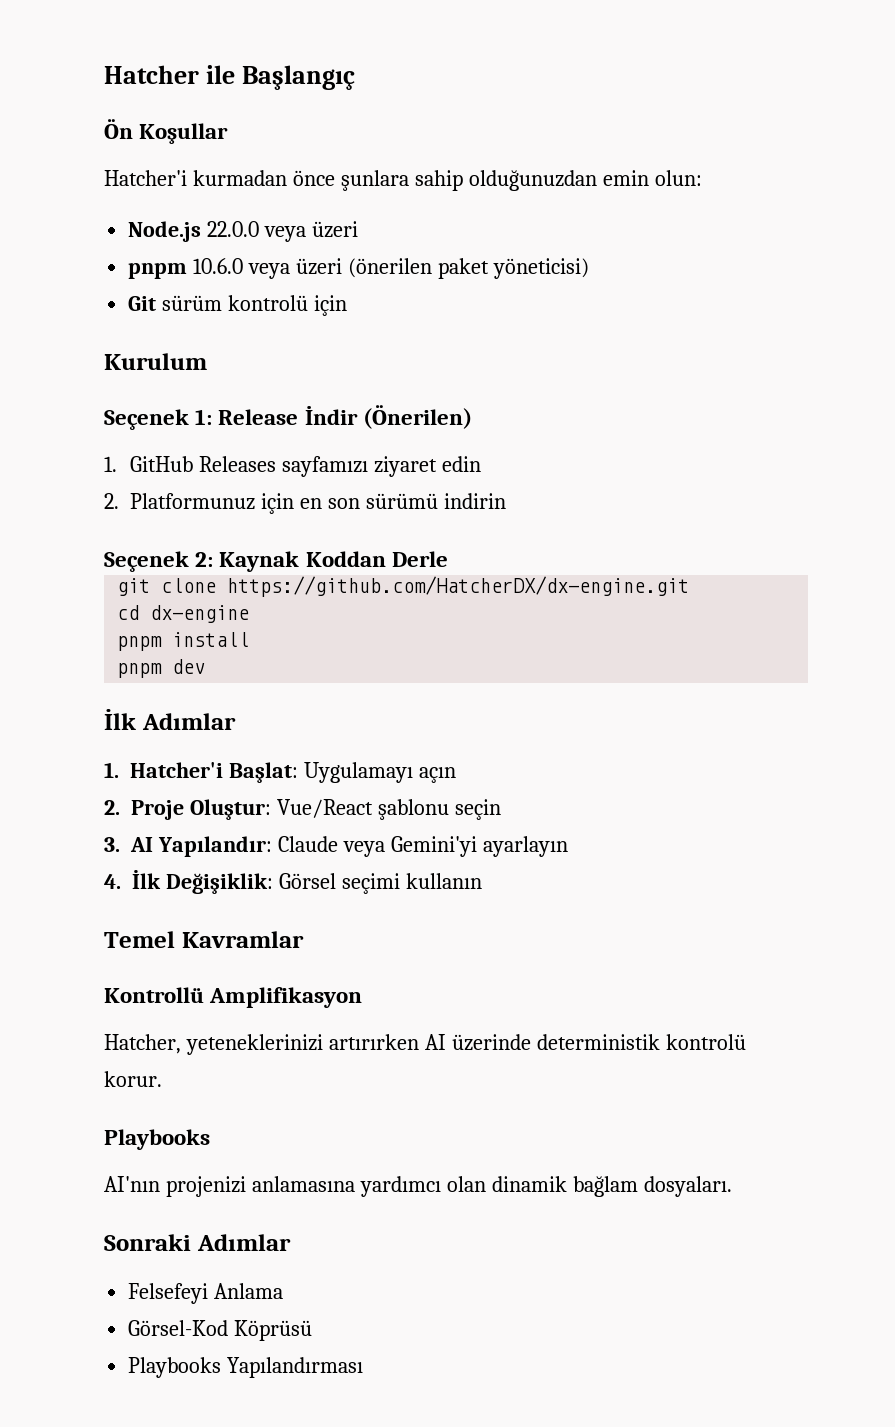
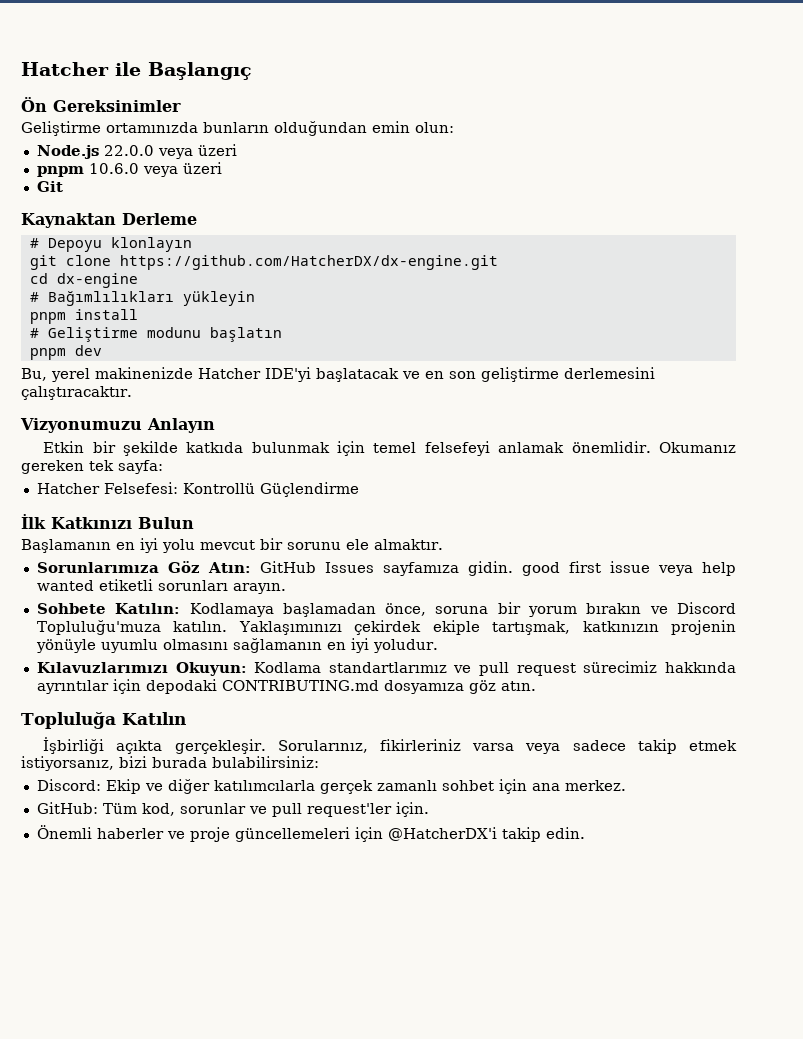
[139,123,229,144] [104,170,597,191] Koşullar // Hatcher'i kurmadan önce şunlara sahip olduğunuzdan -> [53,100,181,112] [21,121,367,136] Gereksinimler // Geliştirme ortamınızda bunların olduğundan
[347,258,589,279] [128,295,348,316] [104,353,207,370] [104,405,472,430] [104,456,481,477] [104,493,506,514] [104,551,448,572] (önerilen paket yöneticisi) // Git sürüm kontrolü için // Kurulum // Seçenek 1: Release İndir (Önerilen) // 1. GitHub Releases sayfamızı ziyaret edin // 2. Platformunuz için en son sürümü indirin // Seçenek 2: Kaynak Koddan Derle -> [36,181,63,192] [21,213,197,228] [29,237,192,252] // Git // Kaynaktan Derleme // # Depoyu klonlayın
(250, 614) none -> [29,291,255,306] // # Bağımlılıkları yükleyin
[117,659,206,678] [104,709,236,730] [104,762,456,783] [104,799,501,820] [104,836,568,857] [104,870,482,894] [104,931,304,948] [104,987,363,1008] [104,1034,746,1055] [104,1071,162,1087] [104,1129,210,1150] [104,1176,732,1197] [104,1234,291,1251] [128,1283,284,1304] [128,1320,313,1341] [128,1357,364,1378] pnpm dev // İlk Adımlar // 1. Hatcher'i Başlat: Uygulamayı açın // 2. Proje Oluştur: Vue/React şablonu seçin // 3. AI Yapılandır: Claude veya Gemini'yi ayarlayın // 4. İlk Değişiklik: Görsel seçimi kullanın // Temel Kavramlar // Kontrollü Amplifikasyon // Hatcher, yeteneklerinizi artırırken AI üzerinde deterministik kontrolü korur. // Playbooks // AI'nın projenizi anlamasına yardımcı olan dinamik bağlam dosyaları. // Sonraki Adımlar // Felsefeyi Anlama // Görsel-Kod Köprüsü // Playbooks Yapılandırması -> [29,327,282,342] [29,345,102,360] [21,367,655,382] [21,386,132,400] [20,418,215,433] [43,441,736,456] [21,460,163,474] [36,482,359,497] [21,514,194,529] [21,538,443,553] [36,561,736,576] [36,579,286,594] [36,602,736,617] [36,620,736,635] [35,638,438,653] [36,661,737,676] [36,679,536,694] [21,712,186,729] [43,737,737,754] [21,756,319,771] [36,779,626,794] [36,802,429,817] [36,825,585,842] # Geliştirme modunu başlatın // pnpm dev // Bu, yerel makinenizde Hatcher IDE'yi başlatacak ve en son geliştirme derlemesini çalıştıracaktır. // Vizyonumuzu Anlayın // Etkin bir şekilde katkıda bulunmak için temel felsefeyi anlamak önemlidir. Okumanız gereken tek sayfa: // Hatcher Felsefesi: Kontrollü Güçlendirme // İlk Katkınızı Bulun // Başlamanın en iyi yolu mevcut bir sorunu ele almaktır. // Sorunlarımıza Göz Atın: GitHub Issues sayfamıza gidin. good first issue veya help wanted etiketli sorunları arayın. // Sohbete Katılın: Kodlamaya başlamadan önce, soruna bir yorum bırakın ve Discord Topluluğu'muza katılın. Yaklaşımınızı çekirdek ekiple tartışmak, katkınızın projenin yönüyle uyumlu olmasını sağlamanın en iyi yoludur. // Kılavuzlarımızı Okuyun: Kodlama standartlarımız ve pull request sürecimiz hakkında ayrıntılar için depodaki CONTRIBUTING.md dosyamıza göz atın. // Topluluğa Katılın // İşbirliği açıkta gerçekleşir. Sorularınız, fikirleriniz varsa veya sadece takip etmek istiyorsanız, bizi burada bulabilirsiniz: // Discord: Ekip ve diğer katılımcılarla gerçek zamanlı sohbet için ana merkez. // GitHub: Tüm kod, sorunlar ve pull request'ler için. // Önemli haberler ve proje güncellemeleri için @HatcherDX'i takip edin.

